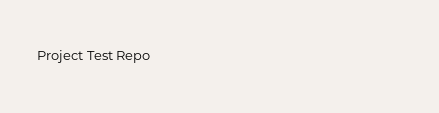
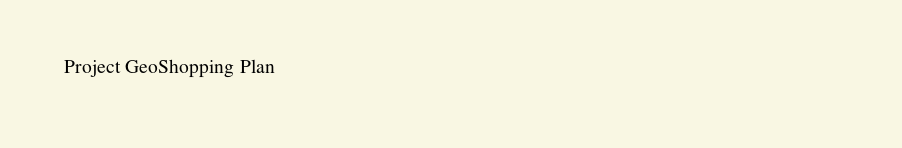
[86,51,151,63] Test Repo -> [125,59,275,78] GeoShopping Plan

